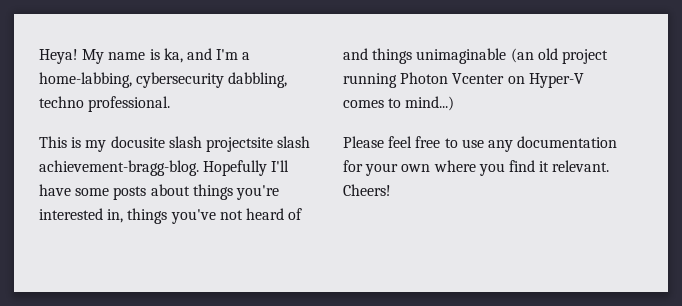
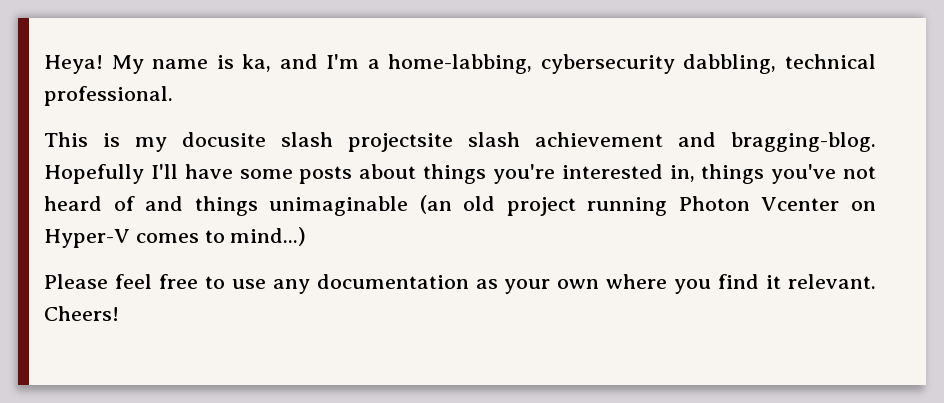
[39,96,84,108] techno -> [785,54,876,69] technical
[39,160,199,176] achievement-bragg-blog. -> [535,132,876,152] achievement and bragging-blog.
[343,160,363,172] for -> [475,279,498,289] as

